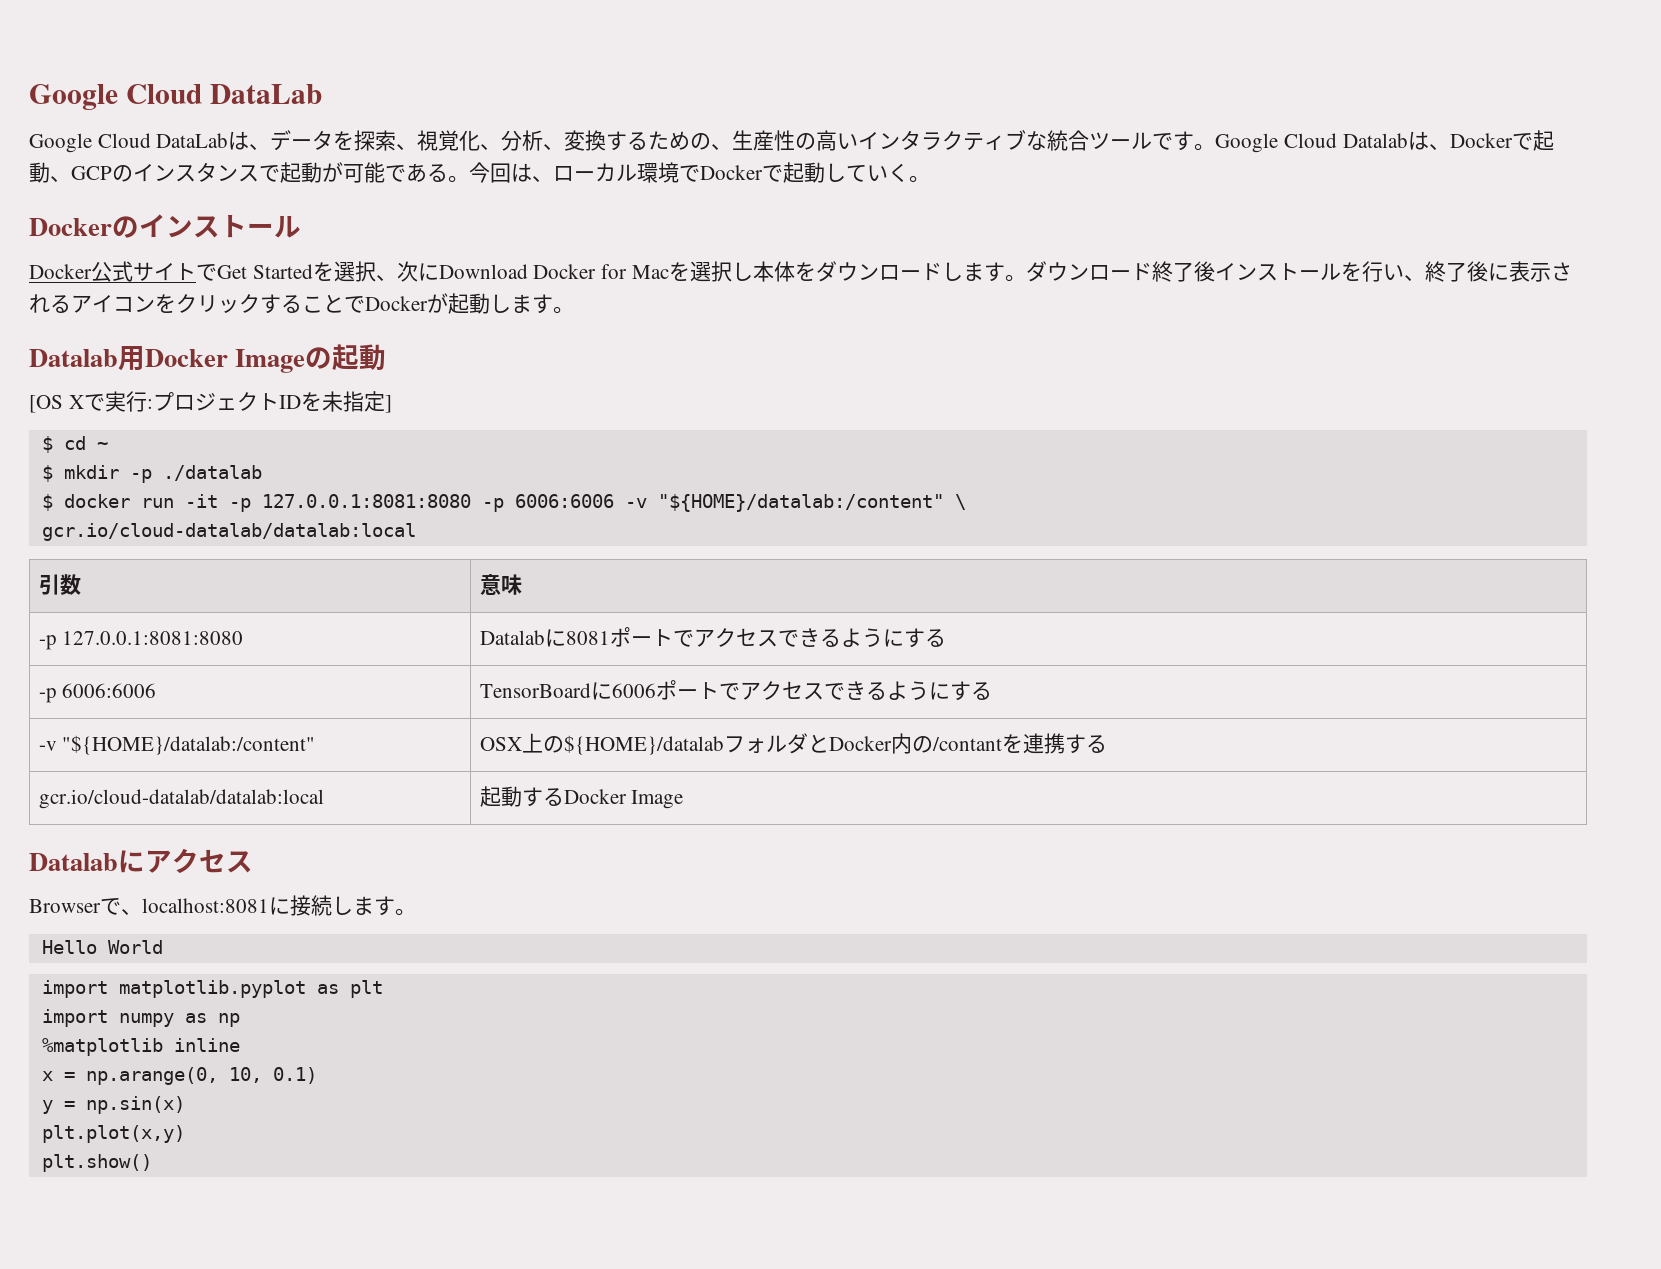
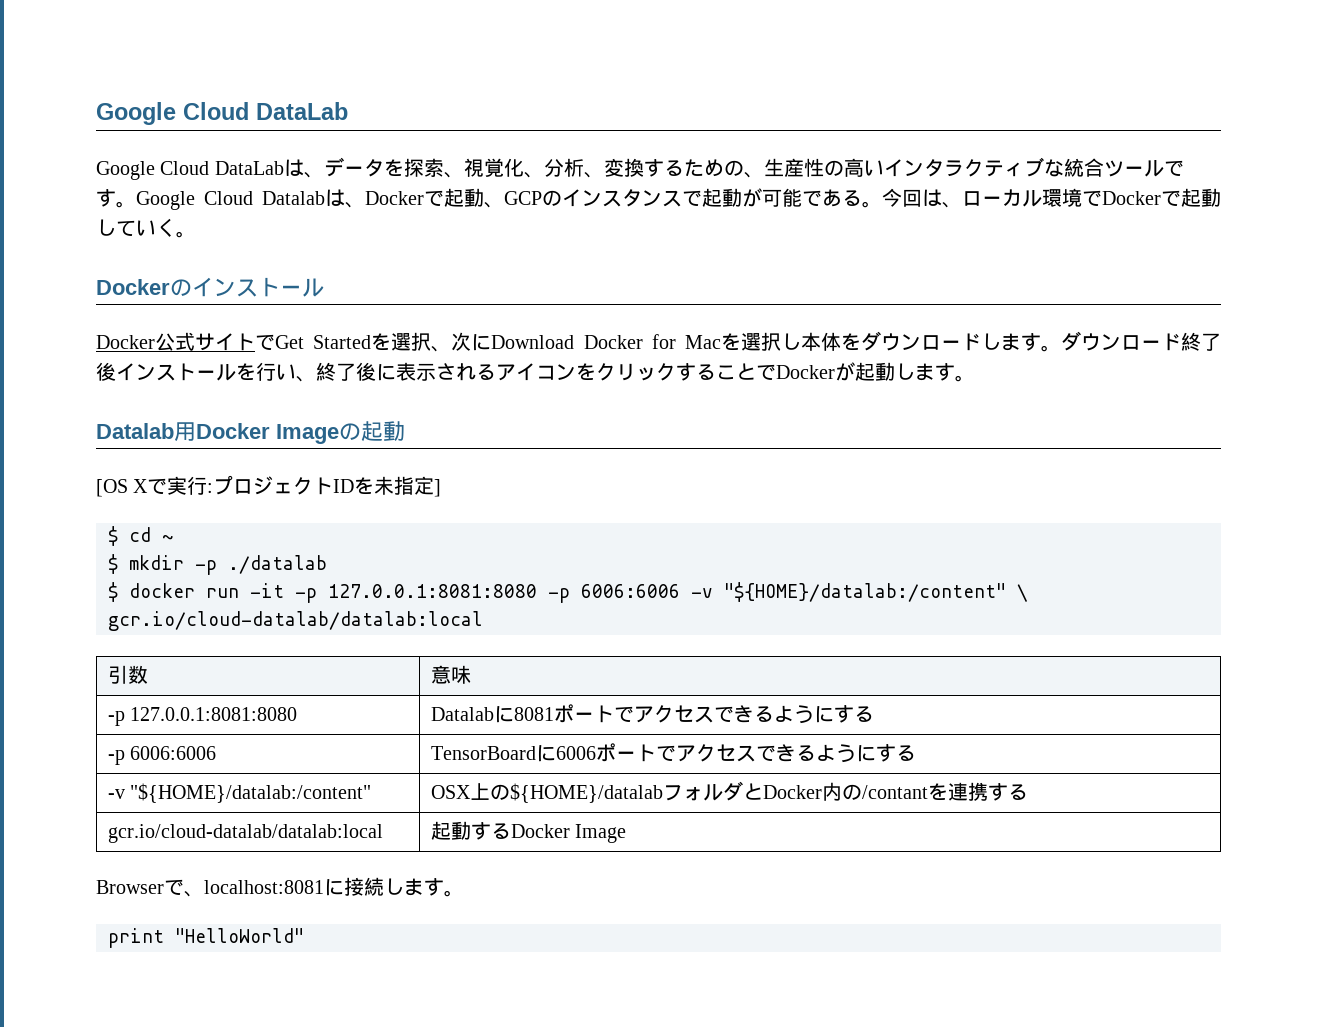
[29,848,253,874] // Datalabにアクセス -> (627, 833) none
[41,940,163,954] [41,980,383,998] [41,1009,240,1027] [41,1038,240,1056] [41,1067,317,1085] [41,1096,185,1114] [41,1125,185,1143] [41,1154,152,1172] Hello World // import matplotlib.pyplot as plt // import numpy as np // %matplotlib inline // x = np.arange(0, 10, 0.1) // y = np.sin(x) // plt.plot(x,y) // plt.show() -> [108,928,304,948] print "HelloWorld"

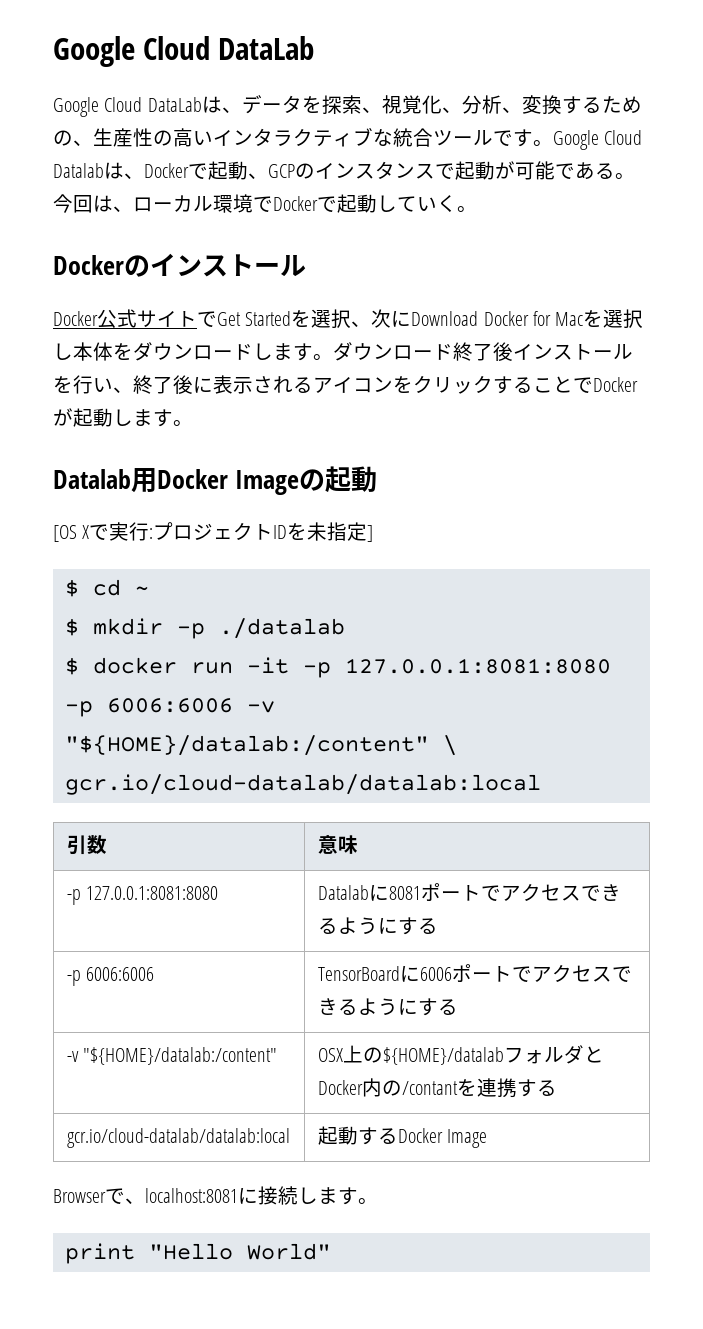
[175,928,304,943] "HelloWorld" -> [148,1243,331,1260] "Hello World"

